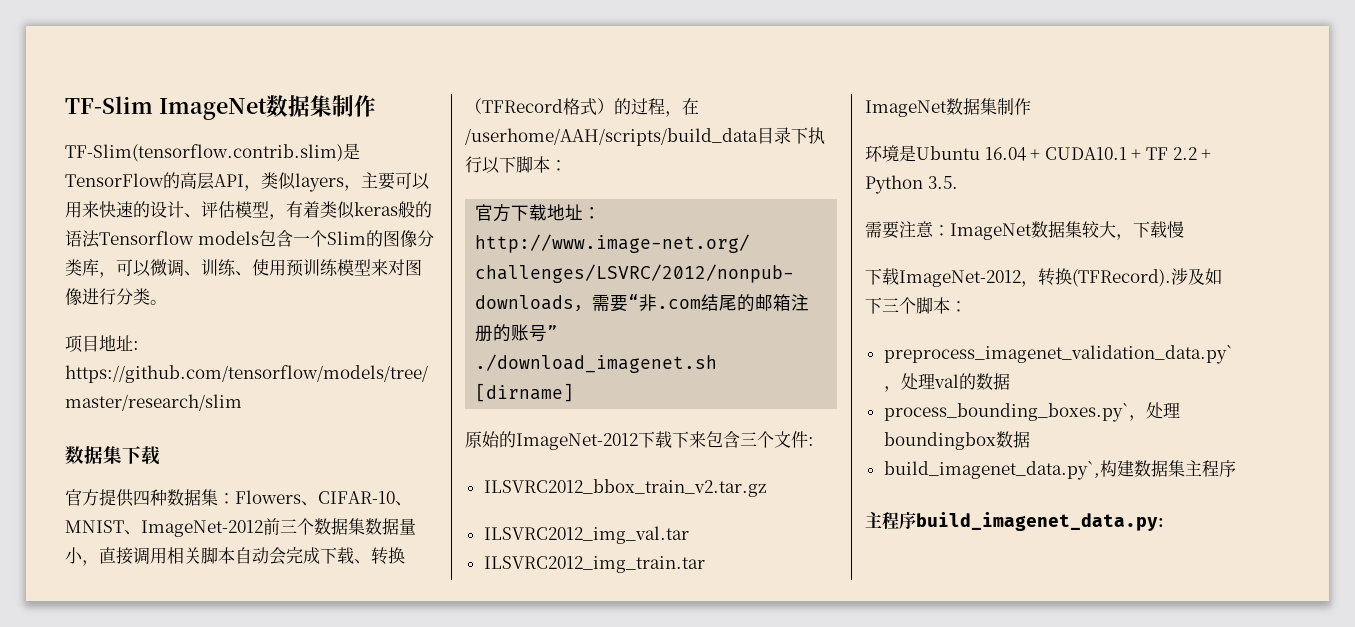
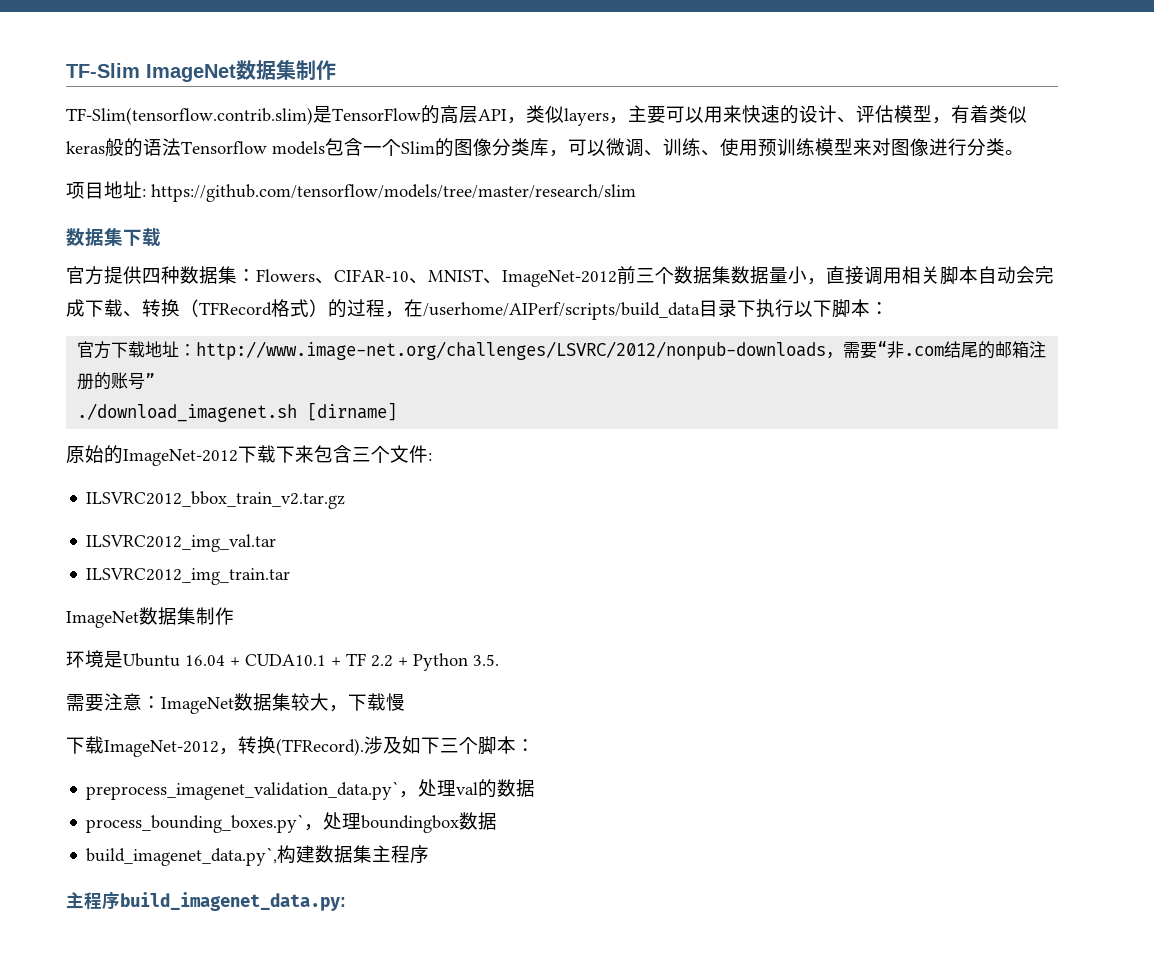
[465,128,758,146] /userhome/AAH/scripts/build_data -> [423,302,700,320] /userhome/AIPerf/scripts/build_data

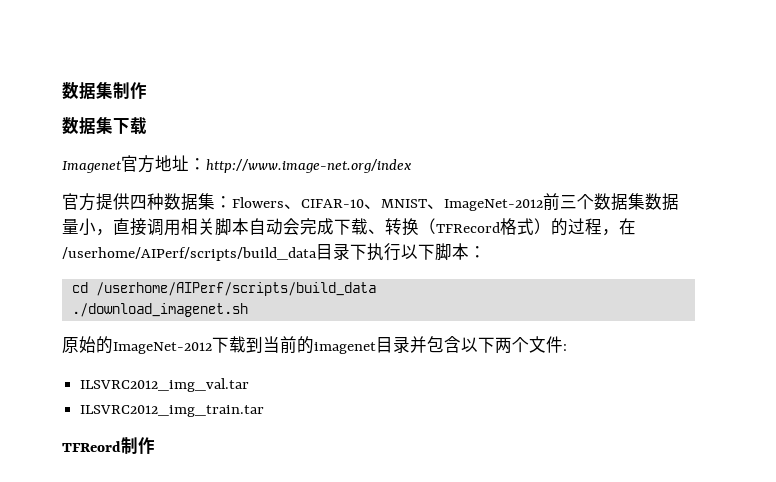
[66,60,336,82] [66,105,1027,126] [66,138,1024,157] [66,181,636,202] [66,228,161,247] TF-Slim ImageNet数据集制作 // TF-Slim(tensorflow.contrib.slim)是TensorFlow的高层API，类似layers，主要可以用来快速的设计、评估模型，有着类似keras般的语法Tensorflow models包含一个Slim的图像分类库，可以微调、训练、使用预训练模型来对图像进行分类。 // 项目地址: https://github.com/tensorflow/models/tree/master/research/slim // 数据集下载 -> [62,82,147,100] [62,117,147,135] [62,155,411,173] 数据集制作 // 数据集下载 // Imagenet官方地址：http://www.image-net.org/index
[77,341,1047,360] [77,372,156,390] 官方下载地址：http://www.image-net.org/challenges/LSVRC/2012/nonpub-downloads，需要“非.com结尾的邮箱注册的账号” -> [71,282,376,296] cd /userhome/AIPerf/scripts/build_data
[307,402,398,421] [dirname] -> (248, 310) none
[276,445,371,463] 下来包含三 -> [246,336,512,354] 到当前的imagenet目录并包含以下两
[86,491,346,509] // ILSVRC2012_bbox_train_v2.tar.gz -> (567, 347) none
[66,607,234,628] [66,650,499,671] [66,693,405,714] [66,736,535,757] [86,779,536,800] [86,812,498,833] [86,845,430,866] [66,892,346,911] ImageNet数据集制作 // 环境是Ubuntu 16.04 + CUDA10.1 + TF 2.2 + Python 3.5. // 需要注意：ImageNet数据集较大，下载慢 // 下载ImageNet-2012，转换(TFRecord).涉及如下三个脚本： // preprocess_imagenet_validation_data.py`，处理val的数据 // process_bounding_boxes.py`，处理boundingbox数据 // build_imagenet_data.py`,构建数据集主程序 // 主程序build_imagenet_data.py: -> [62,437,155,454] TFReord制作

